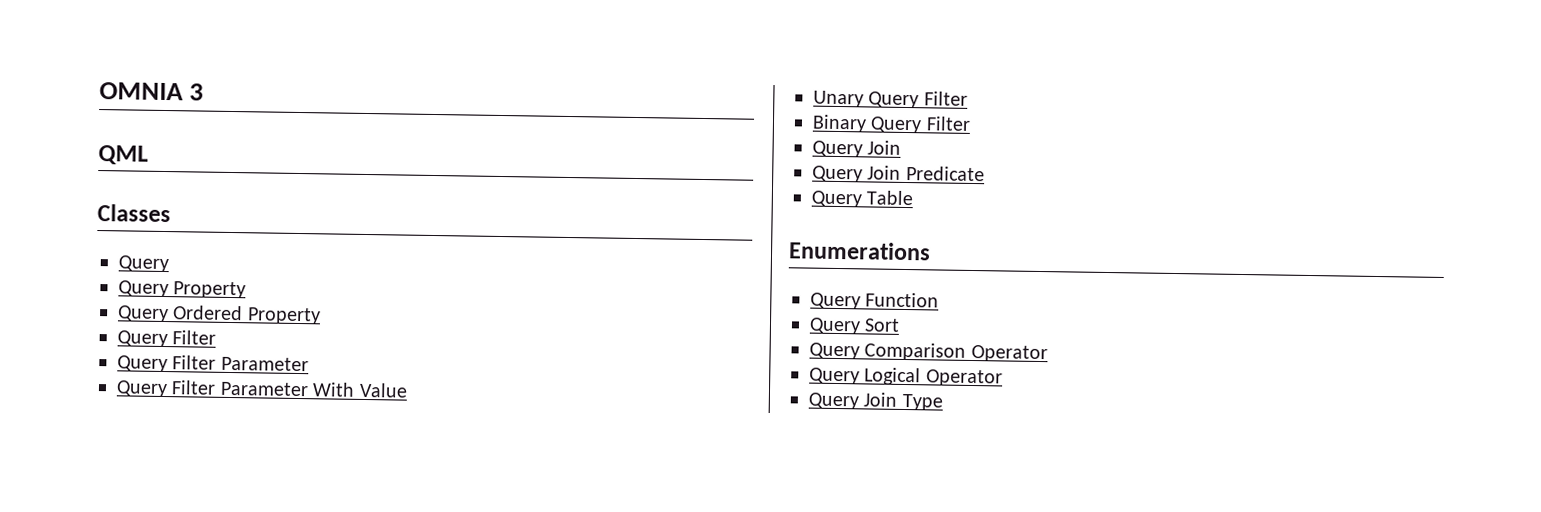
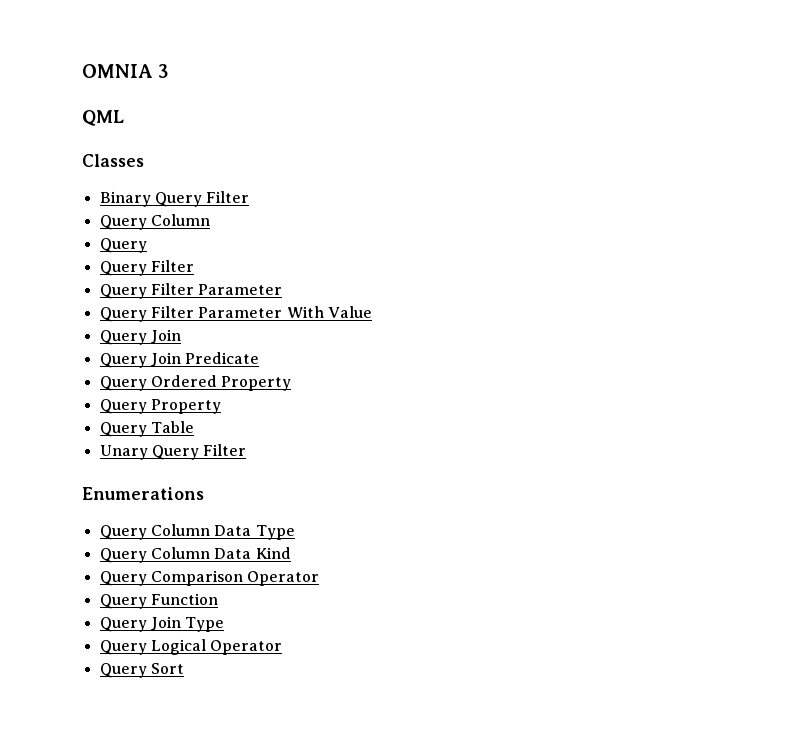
[118,255,169,273] [118,280,247,299] [117,305,321,325] Query // Query Property // Query Ordered Property -> [99,191,250,207] [99,214,210,230] [99,238,147,253] Binary Query Filter // Query Column // Query
[813,90,968,109] [812,114,971,134] // Unary Query Filter // Binary Query Filter -> (372, 312) none
(985, 173) none -> [99,375,292,391] [99,399,221,414] // Query Ordered Property // Query Property
(914, 198) none -> [99,444,247,460] // Unary Query Filter
[865,292,940,308] [809,317,901,335] [809,342,1048,363] Function // Query Sort // Query Comparison Operator -> [150,524,295,540] [99,547,291,563] [99,570,320,586] [99,593,218,609] [99,616,225,632] Column Data Type // Query Column Data Kind // Query Comparison Operator // Query Function // Query Join Type
[863,392,943,411] Join Type -> [150,663,184,674] Sort

